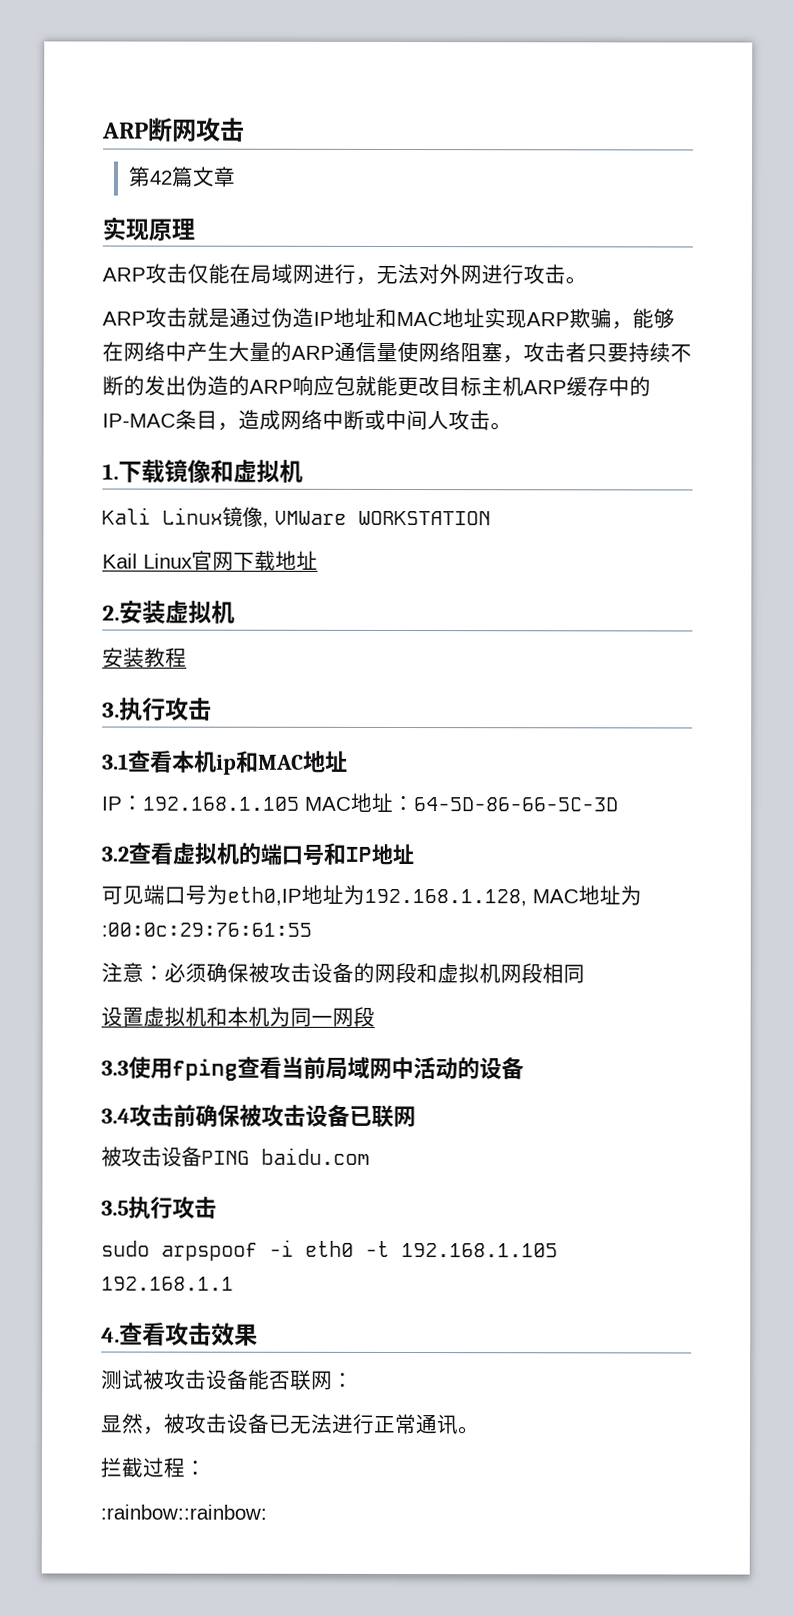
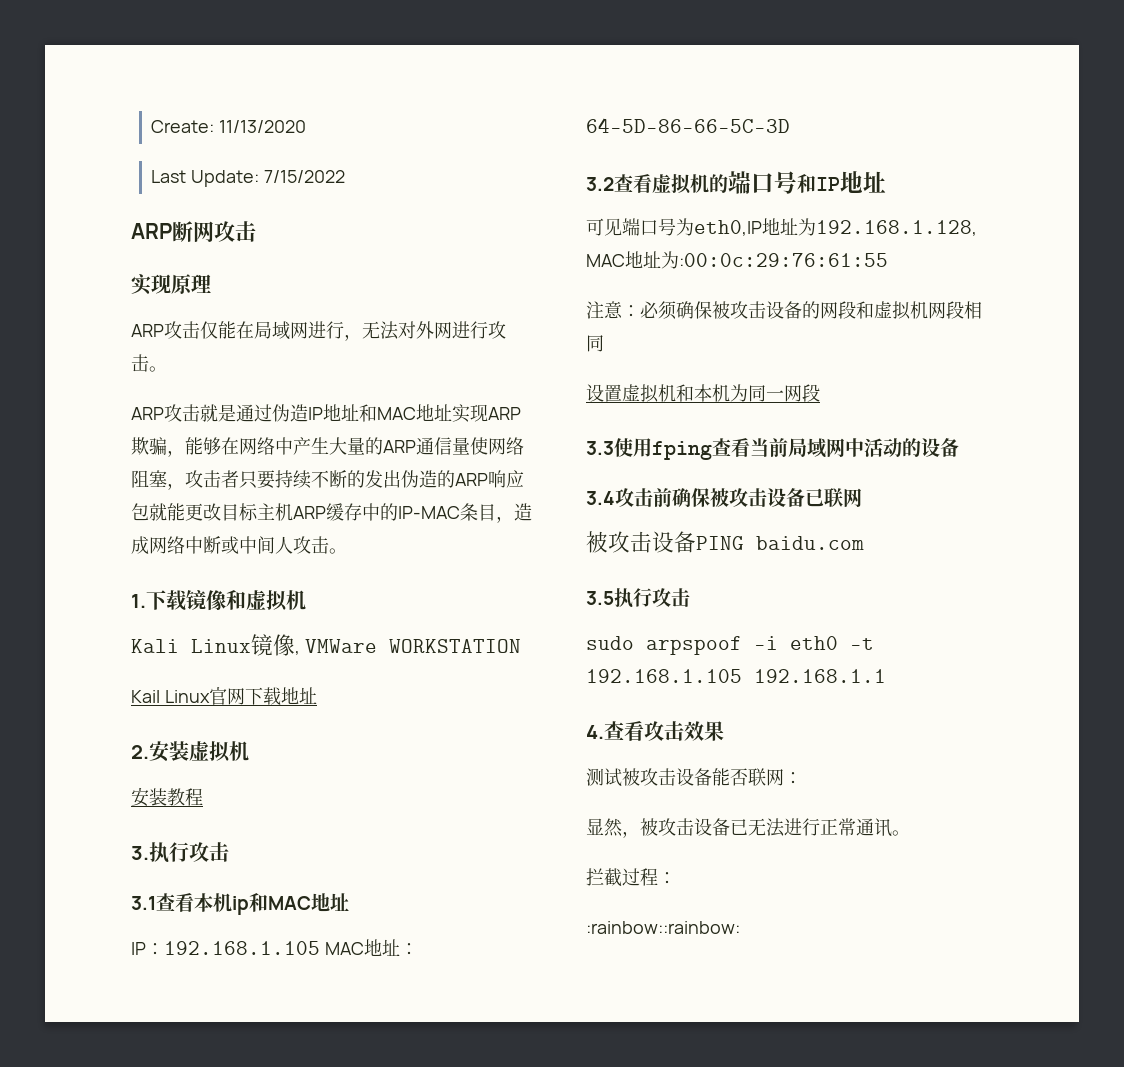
(102, 130) none -> [151,120,307,133] [151,170,346,187] Create: 11/13/2020 // Last Update: 7/15/2022 //
[127,166,236,188] // 第42篇文章 -> (256, 231) none

